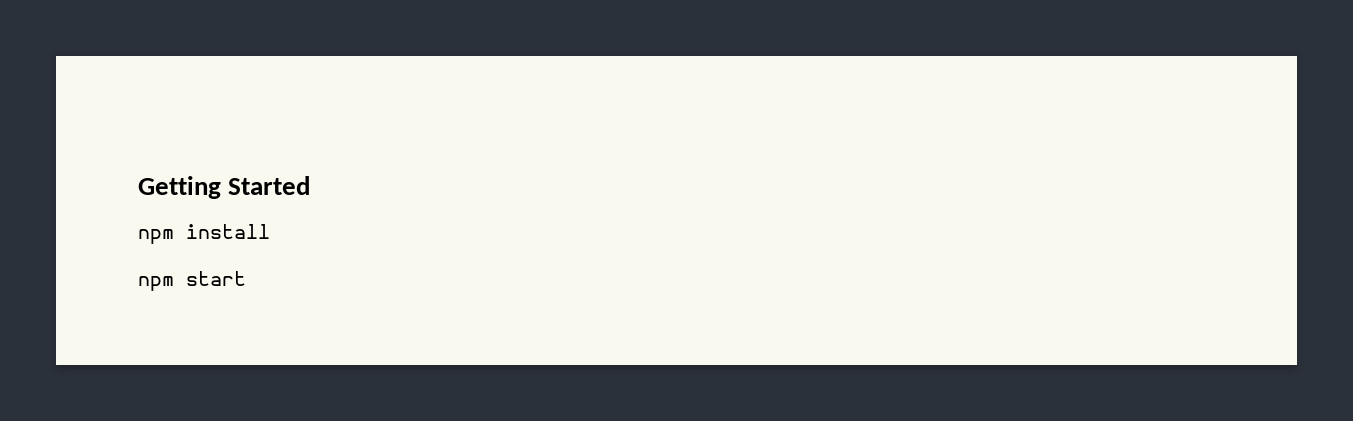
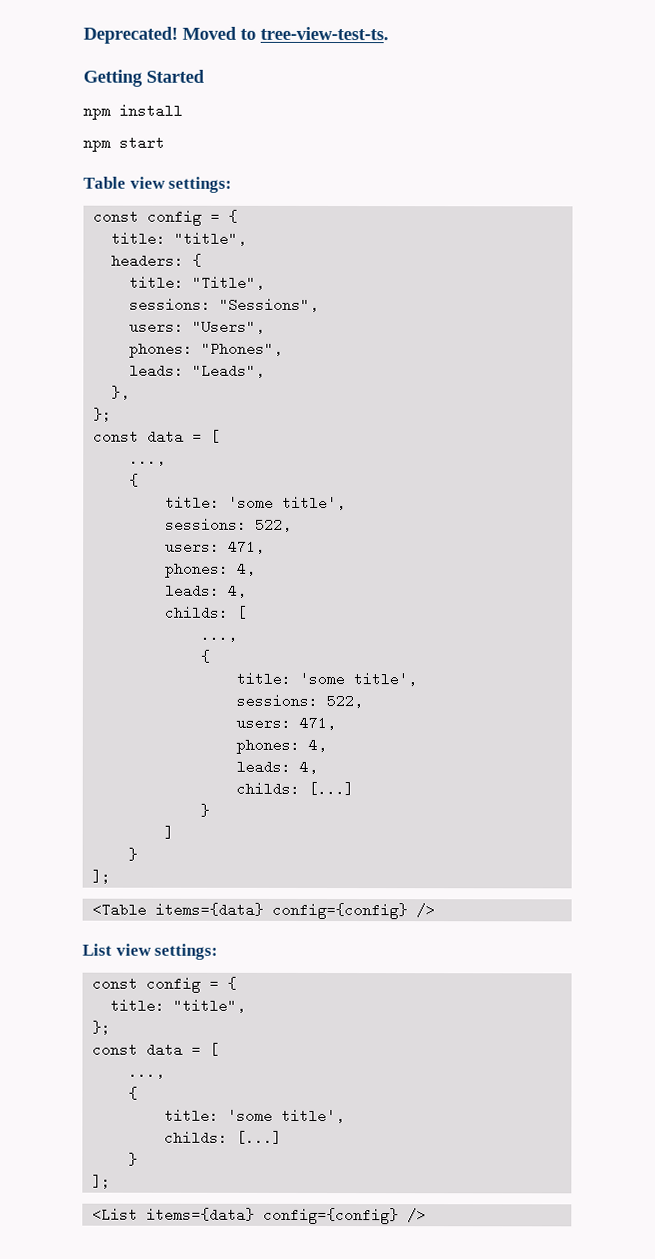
(138, 187) none -> [83,26,389,44] Deprecated! Moved to tree-view-test-ts. //
(246, 278) none -> [83,176,233,193] [92,209,238,226] [110,231,247,246] [110,253,202,268] [128,275,265,290] [128,297,319,312] [128,319,265,334] [128,341,283,358] [128,363,265,378] [110,385,130,400] [92,407,112,422] [92,429,220,444] [128,451,166,466] [128,473,139,487] [164,495,346,511] [164,517,292,532] [164,539,265,554] [164,561,256,578] [164,583,247,598] [164,605,247,620] [199,627,238,642] [199,649,210,663] [235,671,417,687] [235,693,363,709] [235,715,336,731] [235,737,327,754] [235,759,318,774] [235,781,354,797] [199,803,210,817] [163,825,174,840] [127,847,138,861] [91,869,111,884] [91,902,435,920] [82,943,219,960] [91,976,237,993] [109,998,246,1013] [91,1020,111,1035] [91,1042,219,1057] [127,1064,165,1079] [127,1086,138,1100] [163,1108,345,1124] [163,1130,282,1145] [127,1152,138,1166] [91,1174,111,1189] [91,1207,426,1225] // Table view settings: // const config = { // title: "title", // headers: { // title: "Title", // sessions: "Sessions", // users: "Users", // phones: "Phones", // leads: "Leads", // }, // }; // const data = [ // ..., // { // title: 'some title', // sessions: 522, // users: 471, // phones: 4, // leads: 4, // childs: [ // ..., // { // title: 'some title', // sessions: 522, // users: 471, // phones: 4, // leads: 4, // childs: [...] // } // ] // } // ]; // <Table items={data} config={config} /> // List view settings: // const config = { // title: "title", // }; // const data = [ // ..., // { // title: 'some title', // childs: [...] // } // ]; // <List items={data} config={config} />

